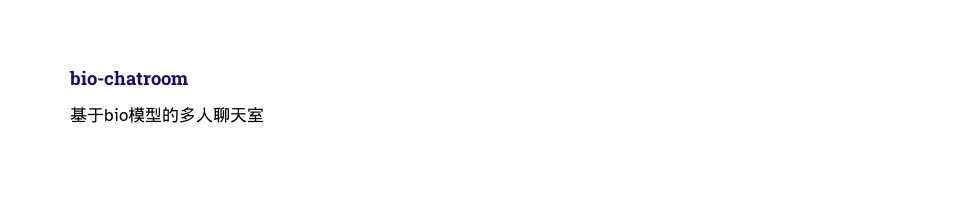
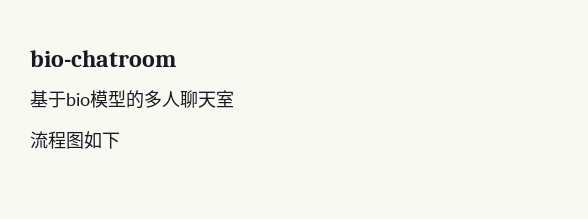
(264, 115) none -> [30,131,120,149] // 流程图如下

